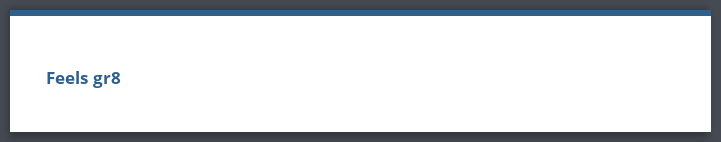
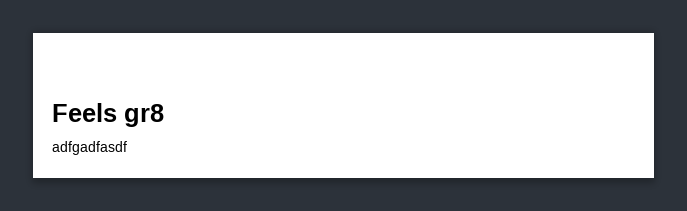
(121, 80) none -> [52,141,127,155] // adfgadfasdf

